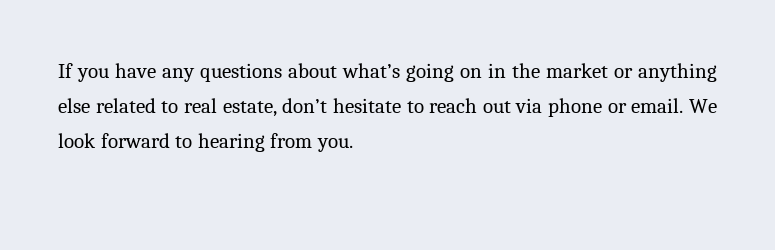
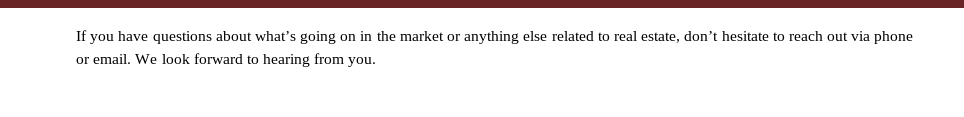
[162,68,195,82] any -> (149, 36) none

